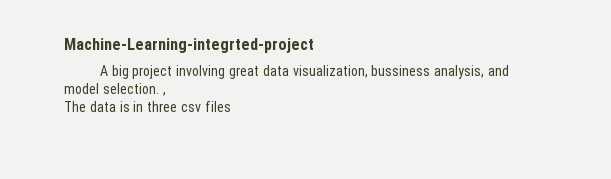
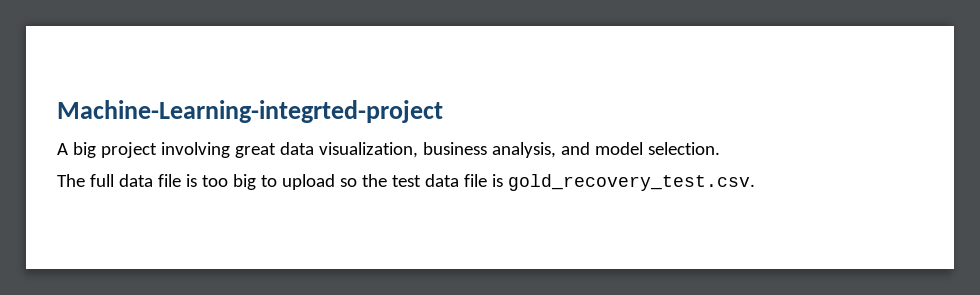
[371,65,431,76] bussiness -> [422,142,487,155] business
[162,92,166,96] , -> (720, 148) none
[89,101,231,112] data is in three csv files -> [89,174,755,191] full data file is too big to upload so the test data file is gold_recovery_test.csv.

